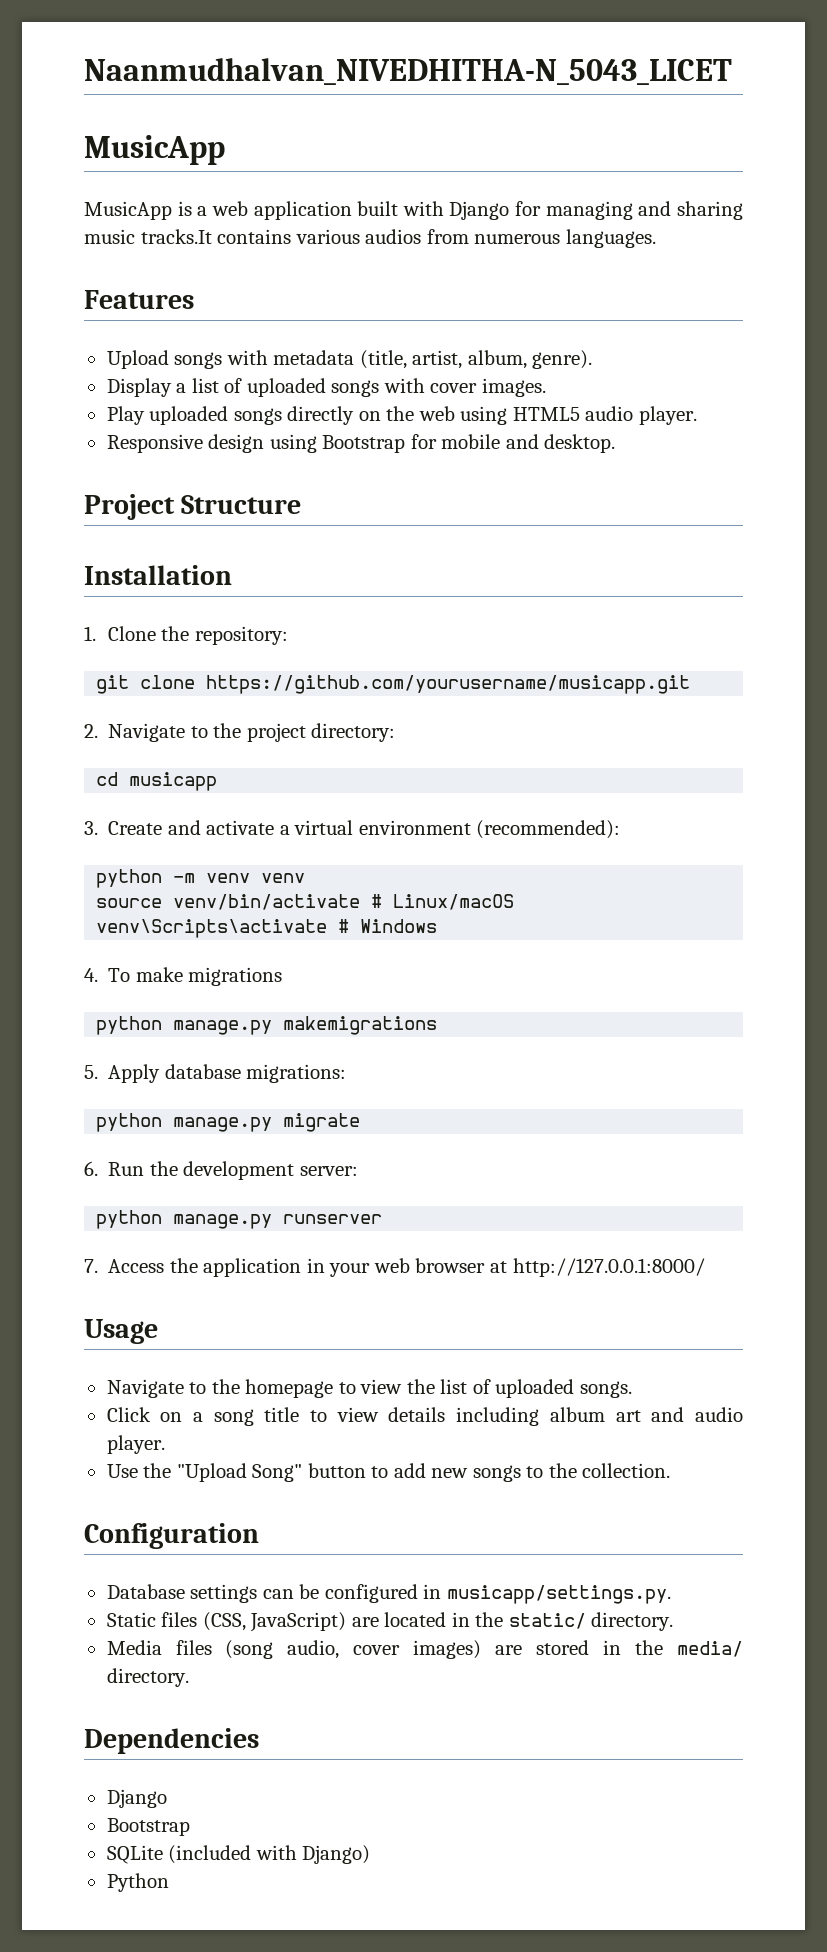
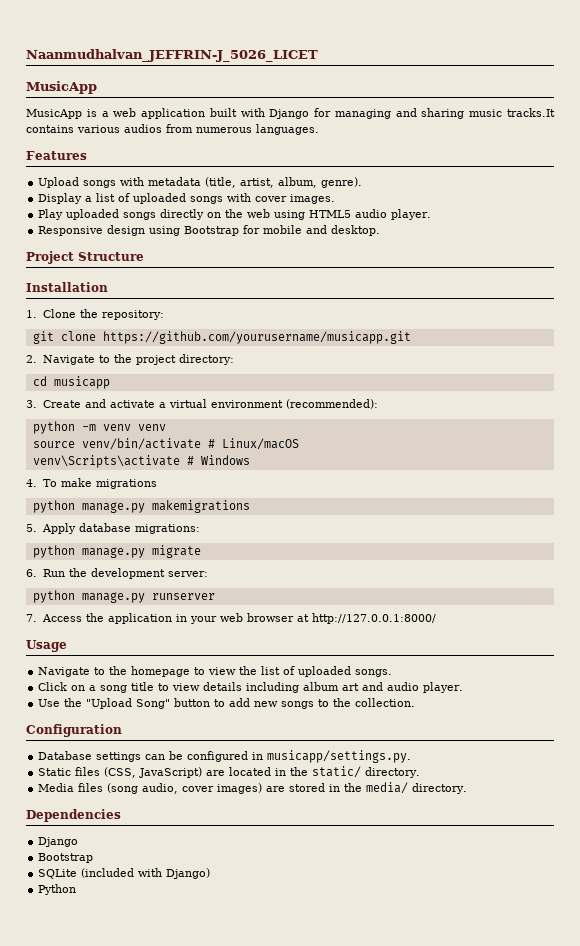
[84,58,732,85] Naanmudhalvan_NIVEDHITHA-N_5043_LICET -> [26,49,318,62] Naanmudhalvan_JEFFRIN-J_5026_LICET

